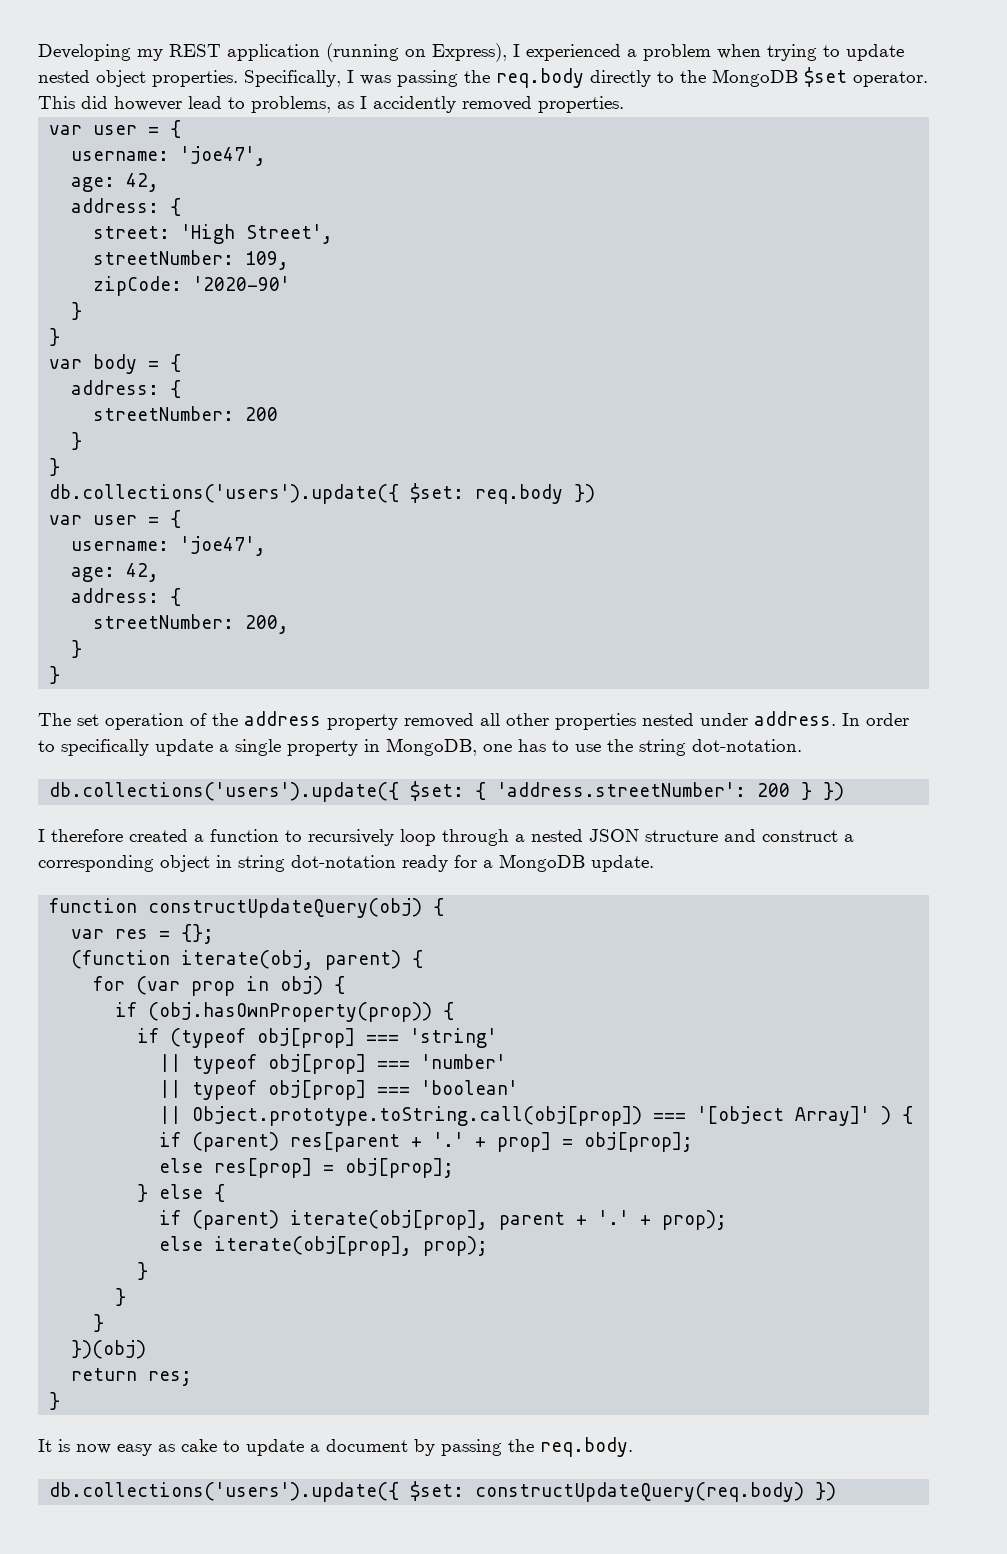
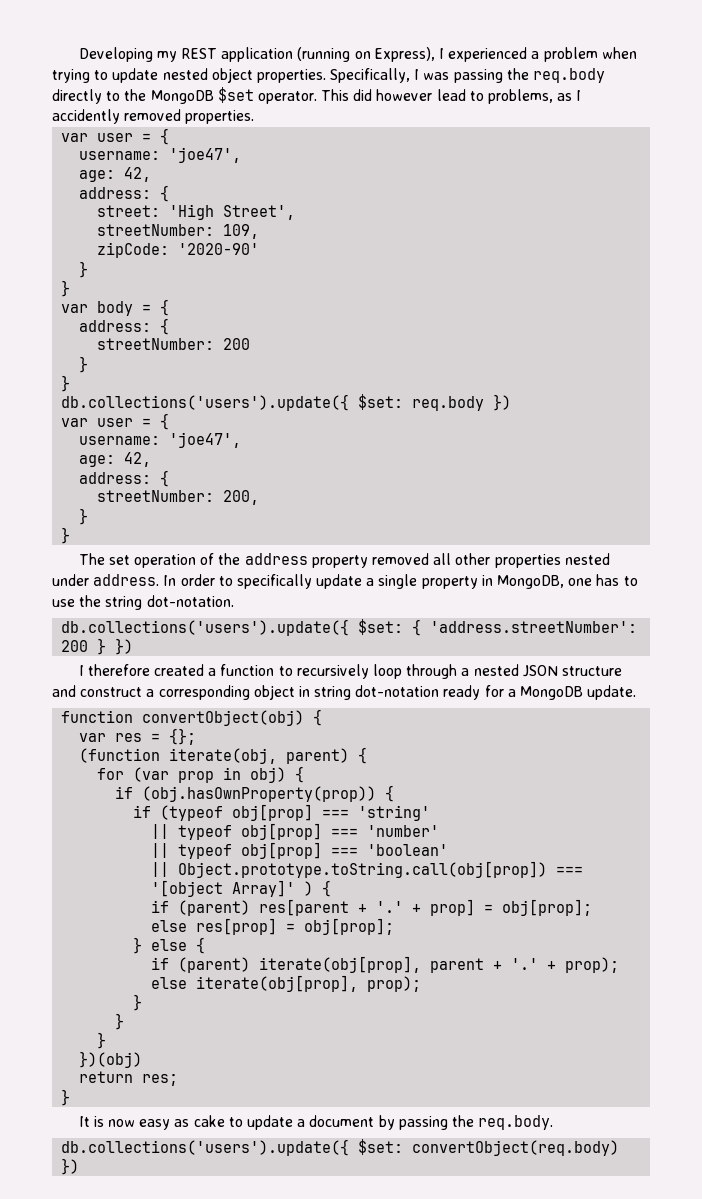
[148,898,423,918] constructUpdateQuery(obj) -> [142,710,305,726] convertObject(obj)
[475,1482,805,1502] constructUpdateQuery(req.body) -> [412,1140,620,1156] convertObject(req.body)

